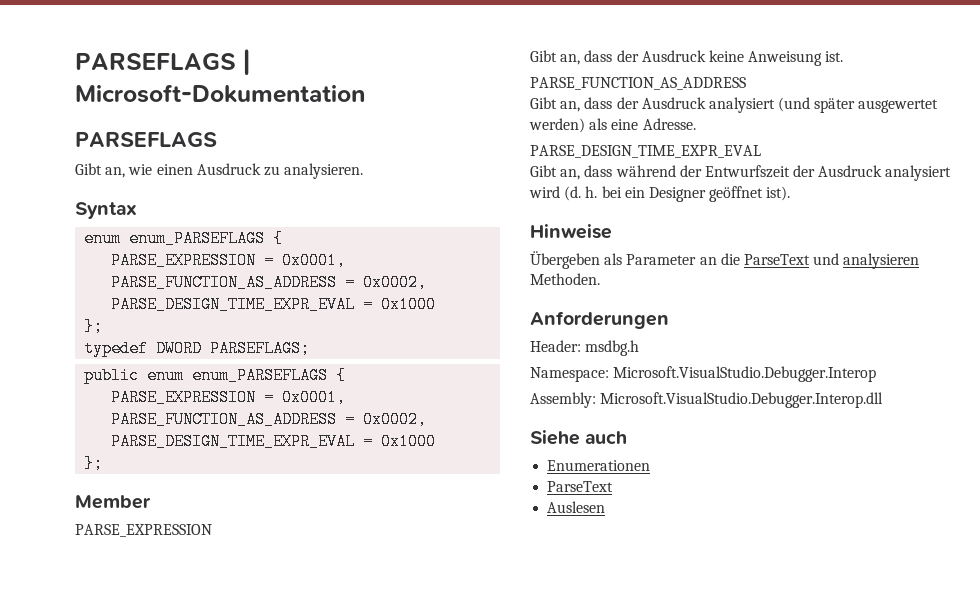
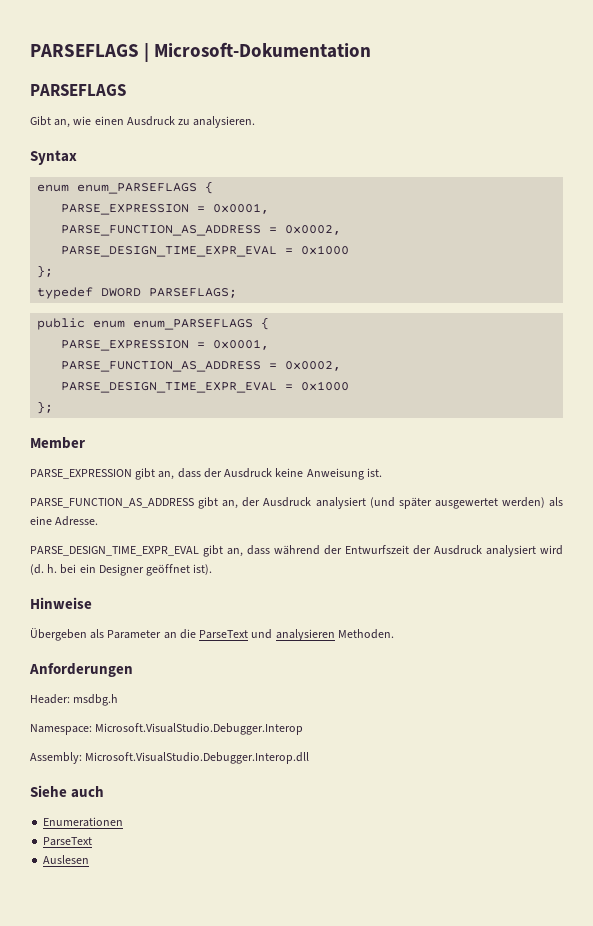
[530,50,557,62] // Gibt -> [135,468,156,480] gibt
[530,97,613,112] // Gibt an, dass -> [198,497,239,509] gibt an,
[530,165,557,177] // Gibt -> [203,545,223,557] gibt

